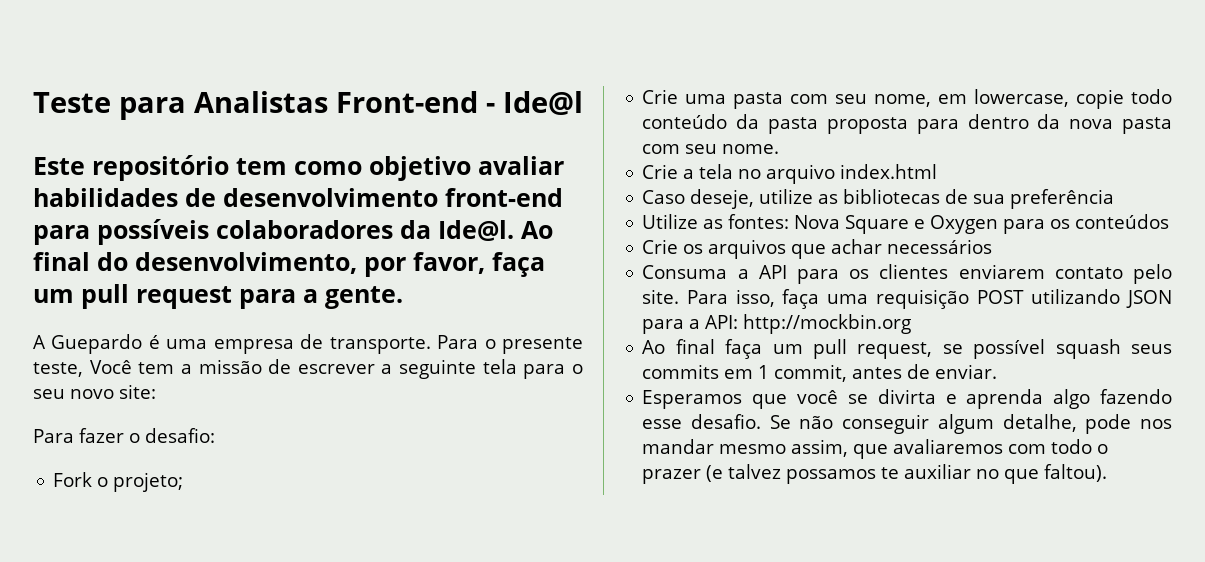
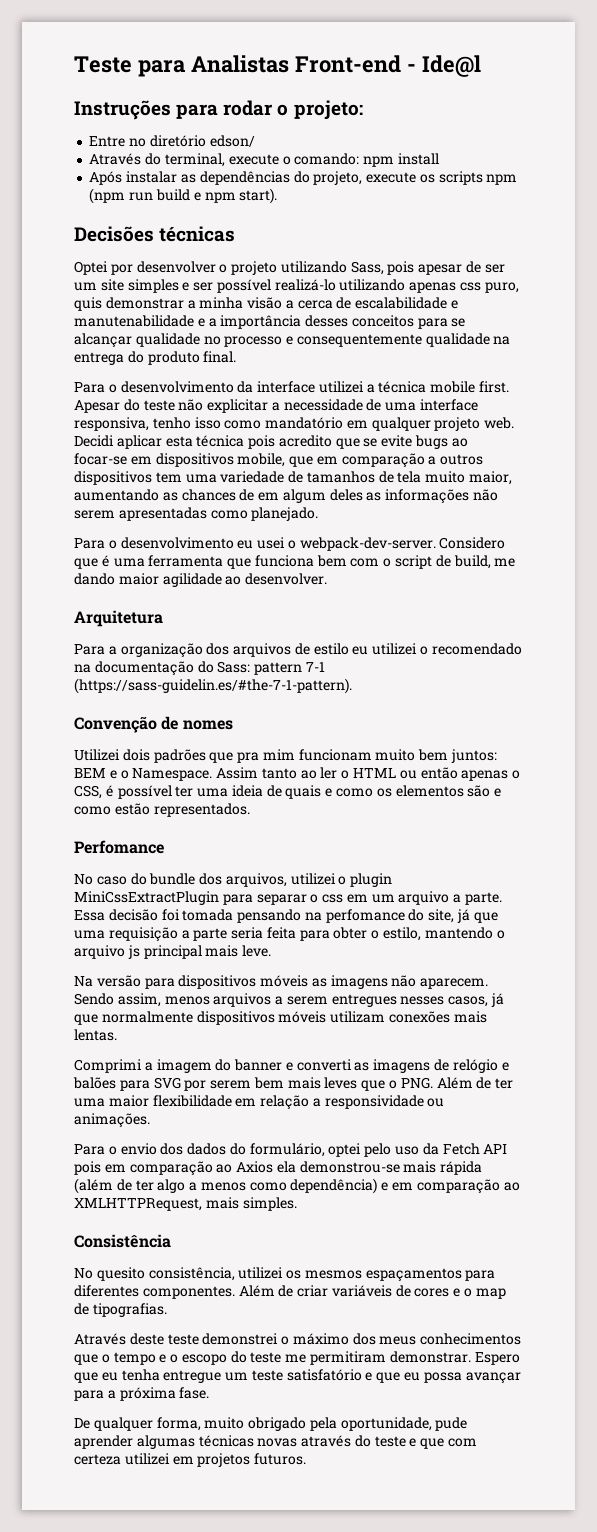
[33,155,564,181] [33,188,563,207] [33,219,553,245] [33,252,545,277] [33,284,403,309] [33,334,584,354] [33,359,583,379] [33,384,156,399] [33,428,215,443] [53,472,184,492] [642,89,1172,109] [642,114,1172,134] [642,144,780,154] [642,164,938,184] [642,189,1115,209] [642,214,1170,234] [642,239,993,259] [642,264,1172,284] [642,289,1172,309] [642,314,912,334] [642,339,1172,359] [642,364,998,382] [642,389,1172,409] [642,414,1172,434] [642,439,1109,459] [642,464,1108,484] Este repositório tem como objetivo avaliar habilidades de desenvolvimento front-end para possíveis colaboradores da Ide@l. Ao final do desenvolvimento, por favor, faça um pull request para a gente. // A Guepardo é uma empresa de transporte. Para o presente teste, Você tem a missão de escrever a seguinte tela para o seu novo site: // Para fazer o desafio: // Fork o projeto; // Crie uma pasta com seu nome, em lowercase, copie todo conteúdo da pasta proposta para dentro da nova pasta com seu nome. // Crie a tela no arquivo index.html // Caso deseje, utilize as bibliotecas de sua preferência // Utilize as fontes: Nova Square e Oxygen para os conteúdos // Crie os arquivos que achar necessários // Consuma a API para os clientes enviarem contato pelo site. Para isso, faça uma requisição POST utilizando JSON para a API: http://mockbin.org // Ao final faça um pull request, se possível squash seus commits em 1 commit, antes de enviar. // Esperamos que você se divirta e aprenda algo fazendo esse desafio. Se não conseguir algum detalhe, pode nos mandar mesmo assim, que avaliaremos com todo o prazer (e talvez possamos te auxiliar no que faltou). -> [74,100,363,120] [89,135,255,147] [89,153,439,167] [89,171,518,185] [89,188,278,204] [74,226,236,242] [74,261,505,275] [74,279,519,293] [74,297,459,311] [74,315,466,329] [74,333,511,348] [74,351,237,365] [74,381,510,393] [74,399,479,413] [74,417,515,431] [74,435,468,449] [74,453,484,468] [74,471,513,485] [74,489,499,504] [74,507,319,521] [74,537,506,551] [74,555,516,569] [74,573,328,587] [74,610,163,627] [74,643,522,658] [74,661,325,676] [74,678,352,694] [74,716,233,733] [74,749,498,763] [74,767,521,781] [74,785,502,799] [74,803,250,817] [74,840,164,854] [74,873,393,887] [74,891,503,905] [74,909,498,923] [74,927,505,942] [74,945,272,959] [74,975,489,989] [74,993,505,1007] [74,1011,487,1025] [74,1029,117,1041] [74,1059,509,1073] [73,1077,514,1091] [74,1095,445,1110] [74,1113,150,1128] [74,1143,508,1157] [74,1161,483,1176] [74,1178,520,1194] [74,1197,297,1211] [74,1234,171,1248] [74,1267,496,1282] [74,1285,506,1299] [74,1303,167,1317] [74,1333,522,1345] [74,1351,520,1365] [74,1369,521,1384] [74,1387,210,1401] [74,1417,468,1431] [74,1435,478,1449] [74,1453,307,1467] Instruções para rodar o projeto: // Entre no diretório edson/ // Através do terminal, execute o comando: npm install // Após instalar as dependências do projeto, execute os scripts npm (npm run build e npm start). // Decisões técnicas // Optei por desenvolver o projeto utilizando Sass, pois apesar de ser um site simples e ser possível realizá-lo utilizando apenas css puro, quis demonstrar a minha visão a cerca de escalabilidade e manutenabilidade e a importância desses conceitos para se alcançar qualidade no processo e consequentemente qualidade na entrega do produto final. // Para o desenvolvimento da interface utilizei a técnica mobile first. Apesar do teste não explicitar a necessidade de uma interface responsiva, tenho isso como mandatório em qualquer projeto web. Decidi aplicar esta técnica pois acredito que se evite bugs ao focar-se em dispositivos mobile, que em comparação a outros dispositivos tem uma variedade de tamanhos de tela muito maior, aumentando as chances de em algum deles as informações não serem apresentadas como planejado. // Para o desenvolvimento eu usei o webpack-dev-server. Considero que é uma ferramenta que funciona bem com o script de build, me dando maior agilidade ao desenvolver. // Arquitetura // Para a organização dos arquivos de estilo eu utilizei o recomendado na documentação do Sass: pattern 7-1 (https://sass-guidelin.es/#the-7-1-pattern). // Convenção de nomes // Utilizei dois padrões que pra mim funcionam muito bem juntos: BEM e o Namespace. Assim tanto ao ler o HTML ou então apenas o CSS, é possível ter uma ideia de quais e como os elementos são e como estão representados. // Perfomance // No caso do bundle dos arquivos, utilizei o plugin MiniCssExtractPlugin para separar o css em um arquivo a parte. Essa decisão foi tomada pensando na perfomance do site, já que uma requisição a parte seria feita para obter o estilo, mantendo o arquivo js principal mais leve. // Na versão para dispositivos móveis as imagens não aparecem. Sendo assim, menos arquivos a serem entregues nesses casos, já que normalmente dispositivos móveis utilizam conexões mais lentas. // Comprimi a imagem do banner e converti as imagens de relógio e balões para SVG por serem bem mais leves que o PNG. Além de ter uma maior flexibilidade em relação a responsividade ou animações. // Para o envio dos dados do formulário, optei pelo uso da Fetch API pois em comparação ao Axios ela demonstrou-se mais rápida (além de ter algo a menos como dependência) e em comparação ao XMLHTTPRequest, mais simples. // Consistência // No quesito consistência, utilizei os mesmos espaçamentos para diferentes componentes. Além de criar variáveis de cores e o map de tipografias. // Através deste teste demonstrei o máximo dos meus conhecimentos que o tempo e o escopo do teste me permitiram demonstrar. Espero que eu tenha entregue um teste satisfatório e que eu possa avançar para a próxima fase. // De qualquer forma, muito obrigado pela oportunidade, pude aprender algumas técnicas novas através do teste e que com certeza utilizei em projetos futuros.

